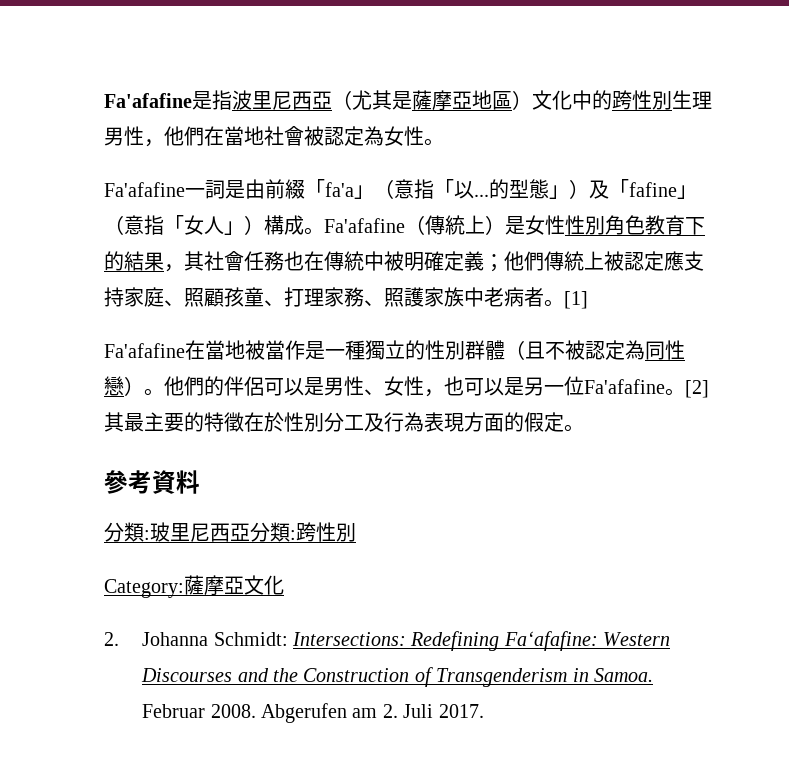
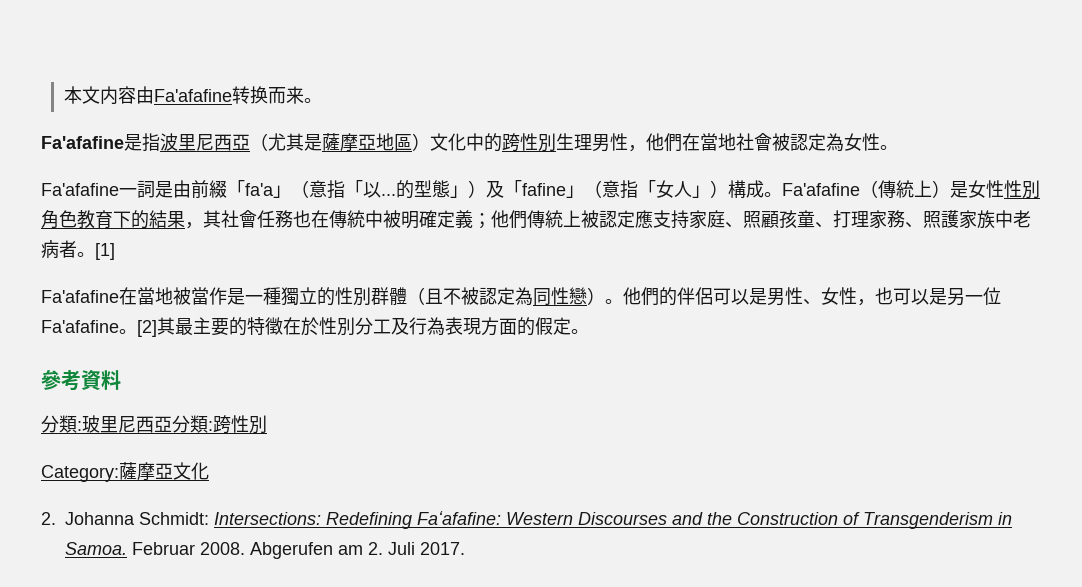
(104, 100) none -> [63,86,322,105] 本文内容由Fa'afafine转换而来。 //

